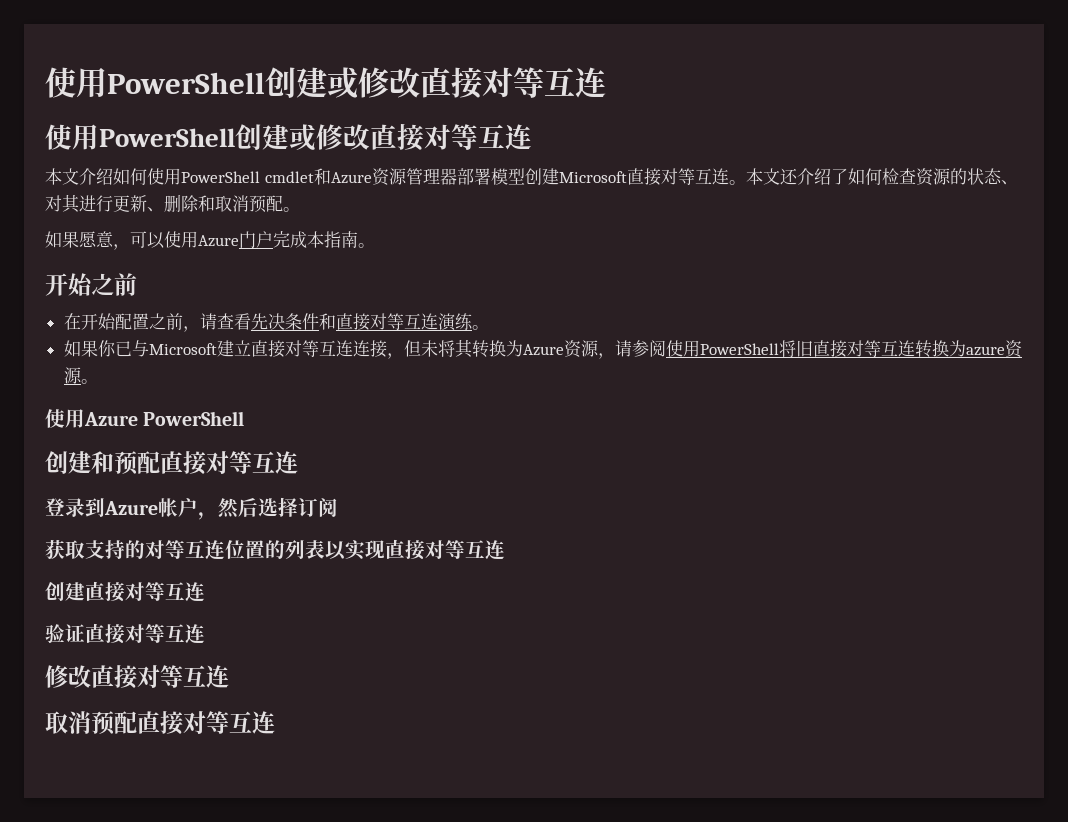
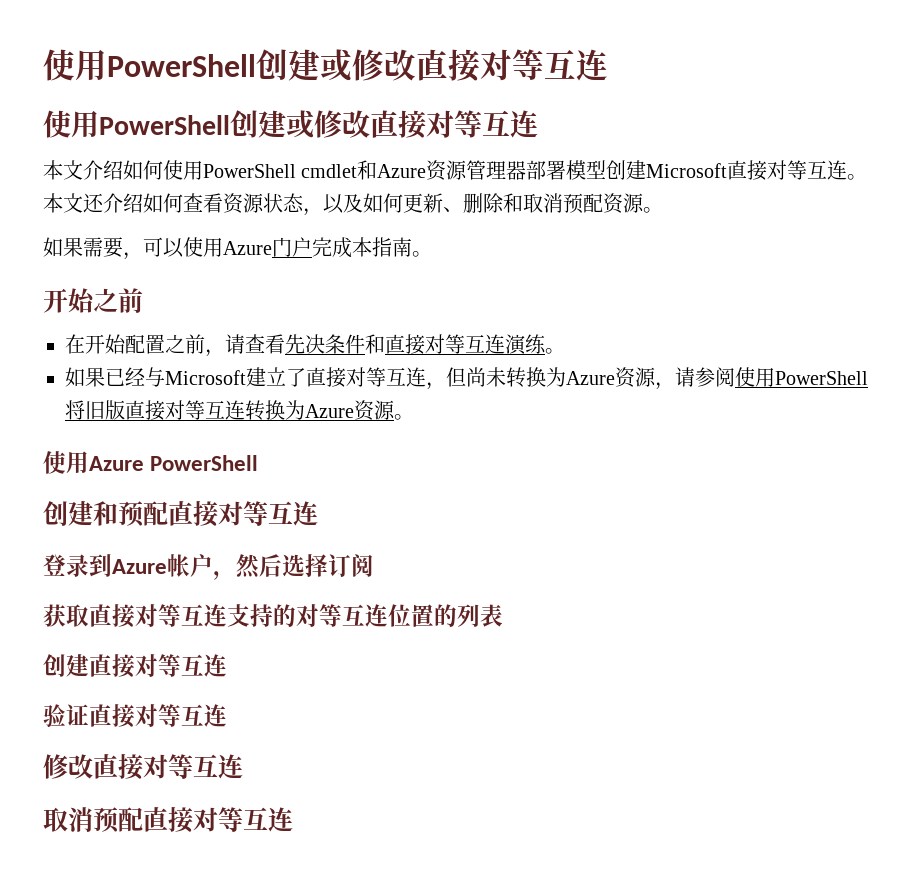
[830,168,1018,186] [45,194,113,213] 了如何检查资源的状态、对其进行 -> [143,193,403,216] 如何查看资源状态，以及如何
[283,207,300,212] [45,231,114,248] 。 // 如果愿意 -> [603,193,663,214] [43,237,123,258] 资源。 // 如果需要
[97,340,132,357] 你已 -> [105,367,145,386] 已经
[250,339,473,359] 直接对等互连连接，但未将其 -> [286,367,506,390] 了直接对等互连，但尚未
(813, 348) none -> [105,400,125,420] 版
[965,346,1005,356] azure -> [305,404,354,418] Azure
(85, 549) none -> [89,604,227,628] 直接对等互连
[325,539,505,560] 以实现直接对等互连 -> (503, 615) none

